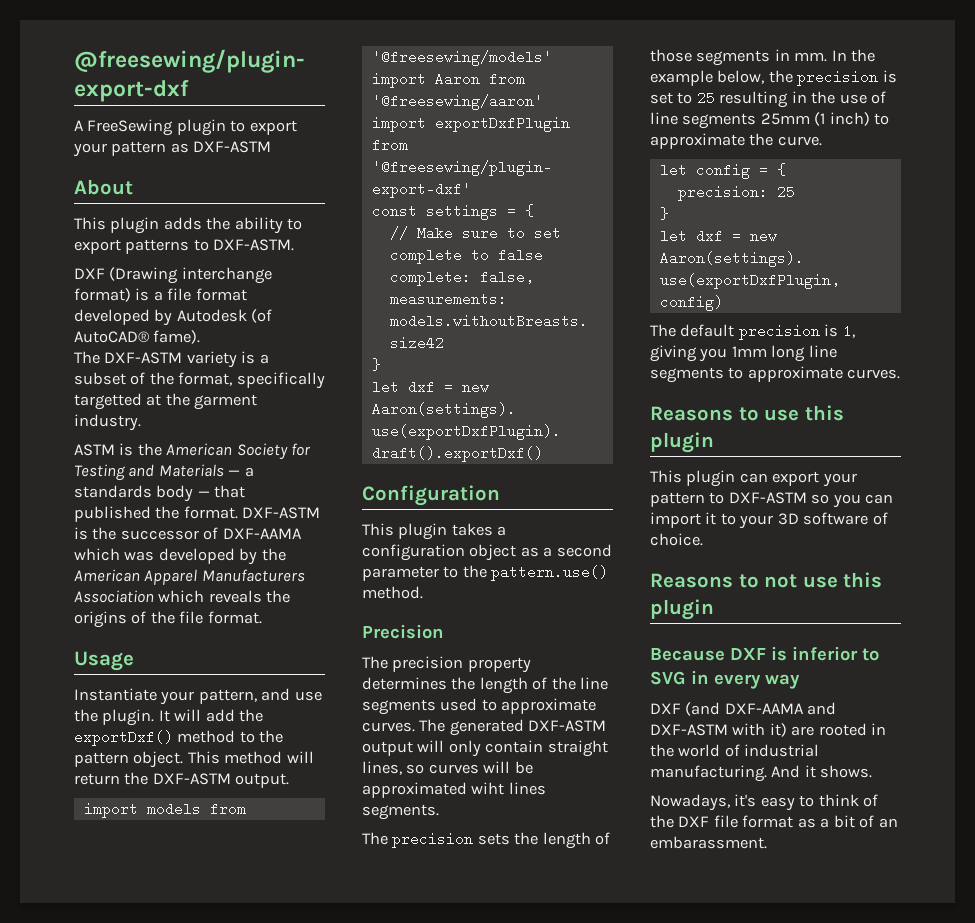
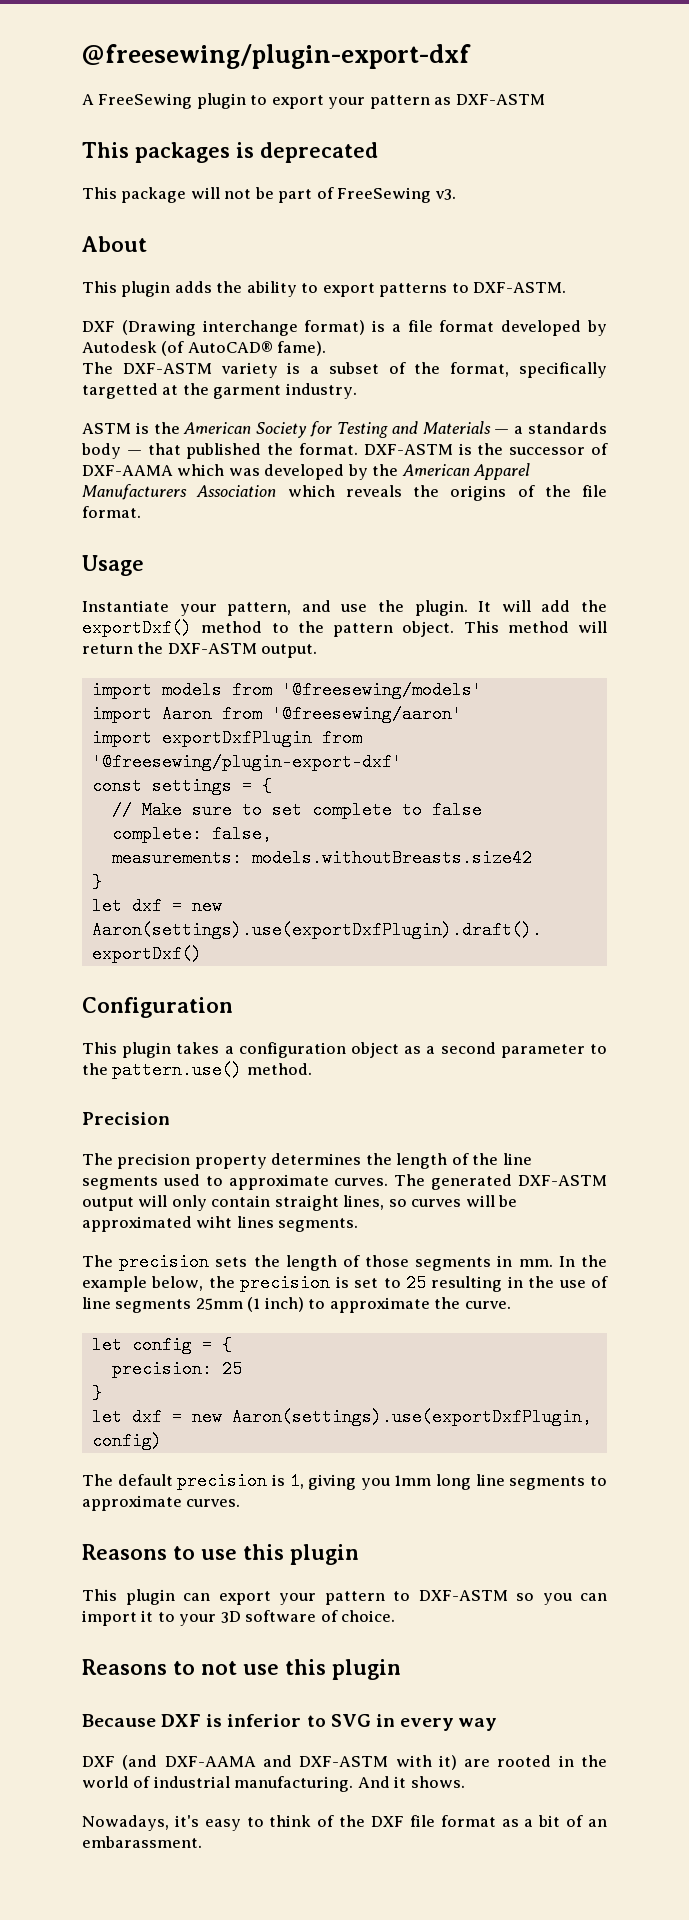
(272, 147) none -> [82,142,378,163] [82,187,456,203] // This packages is deprecated // This package will not be part of FreeSewing v3.

